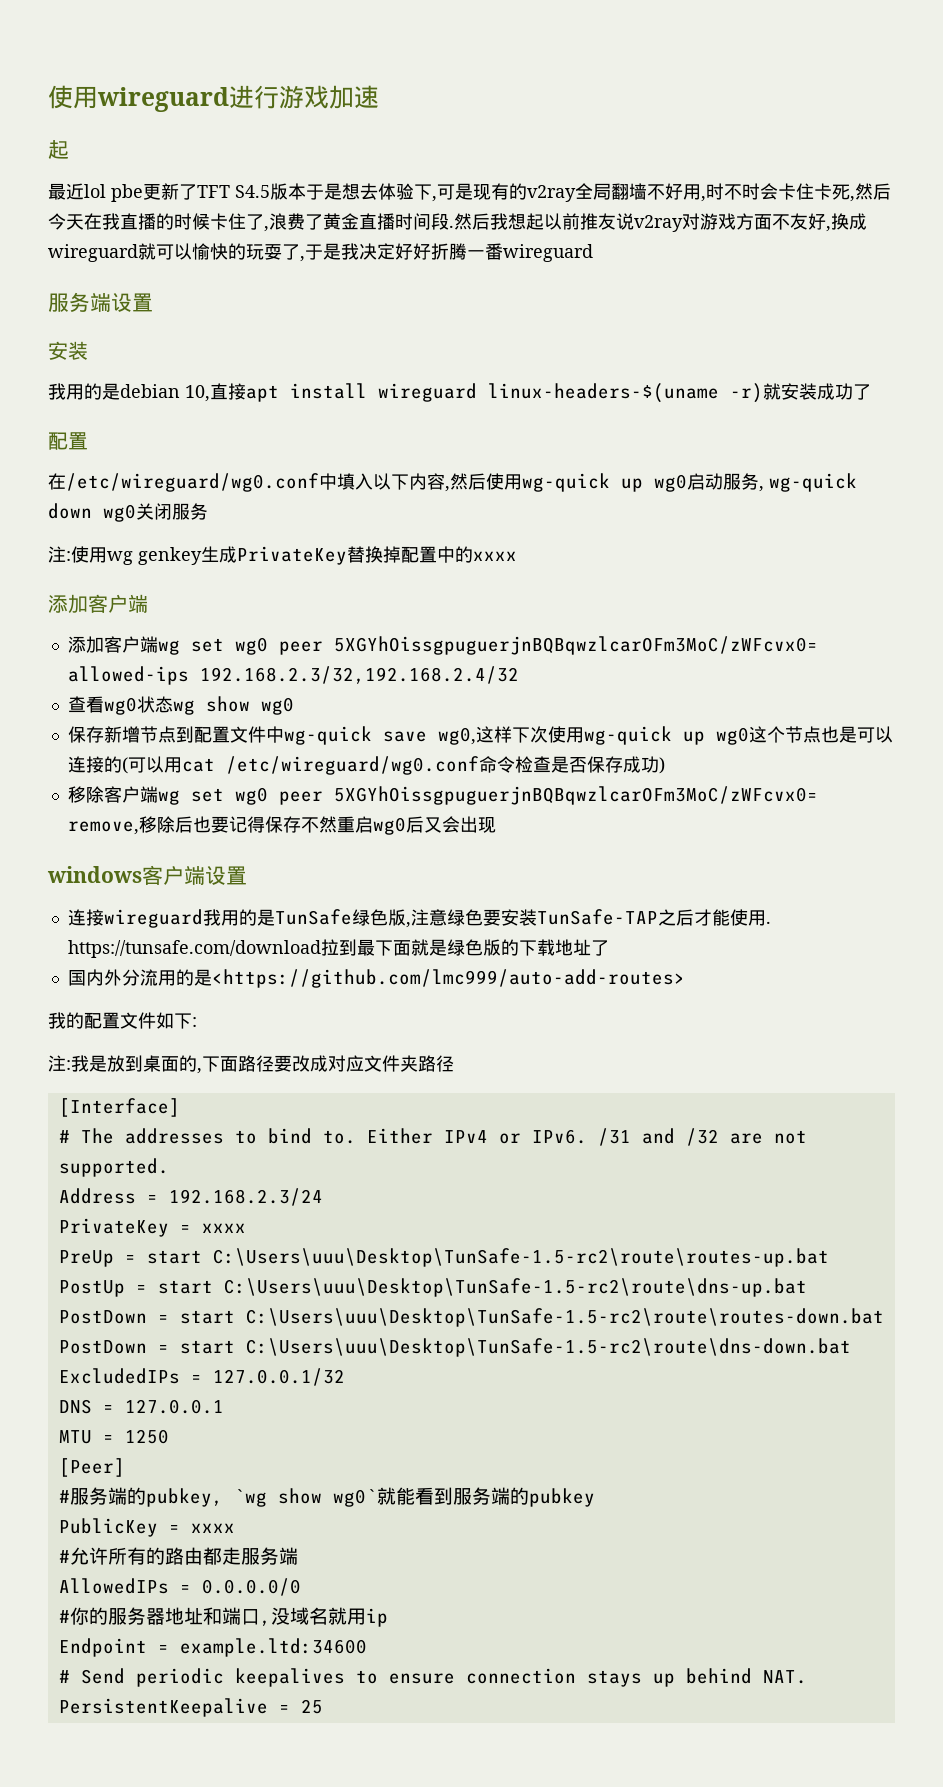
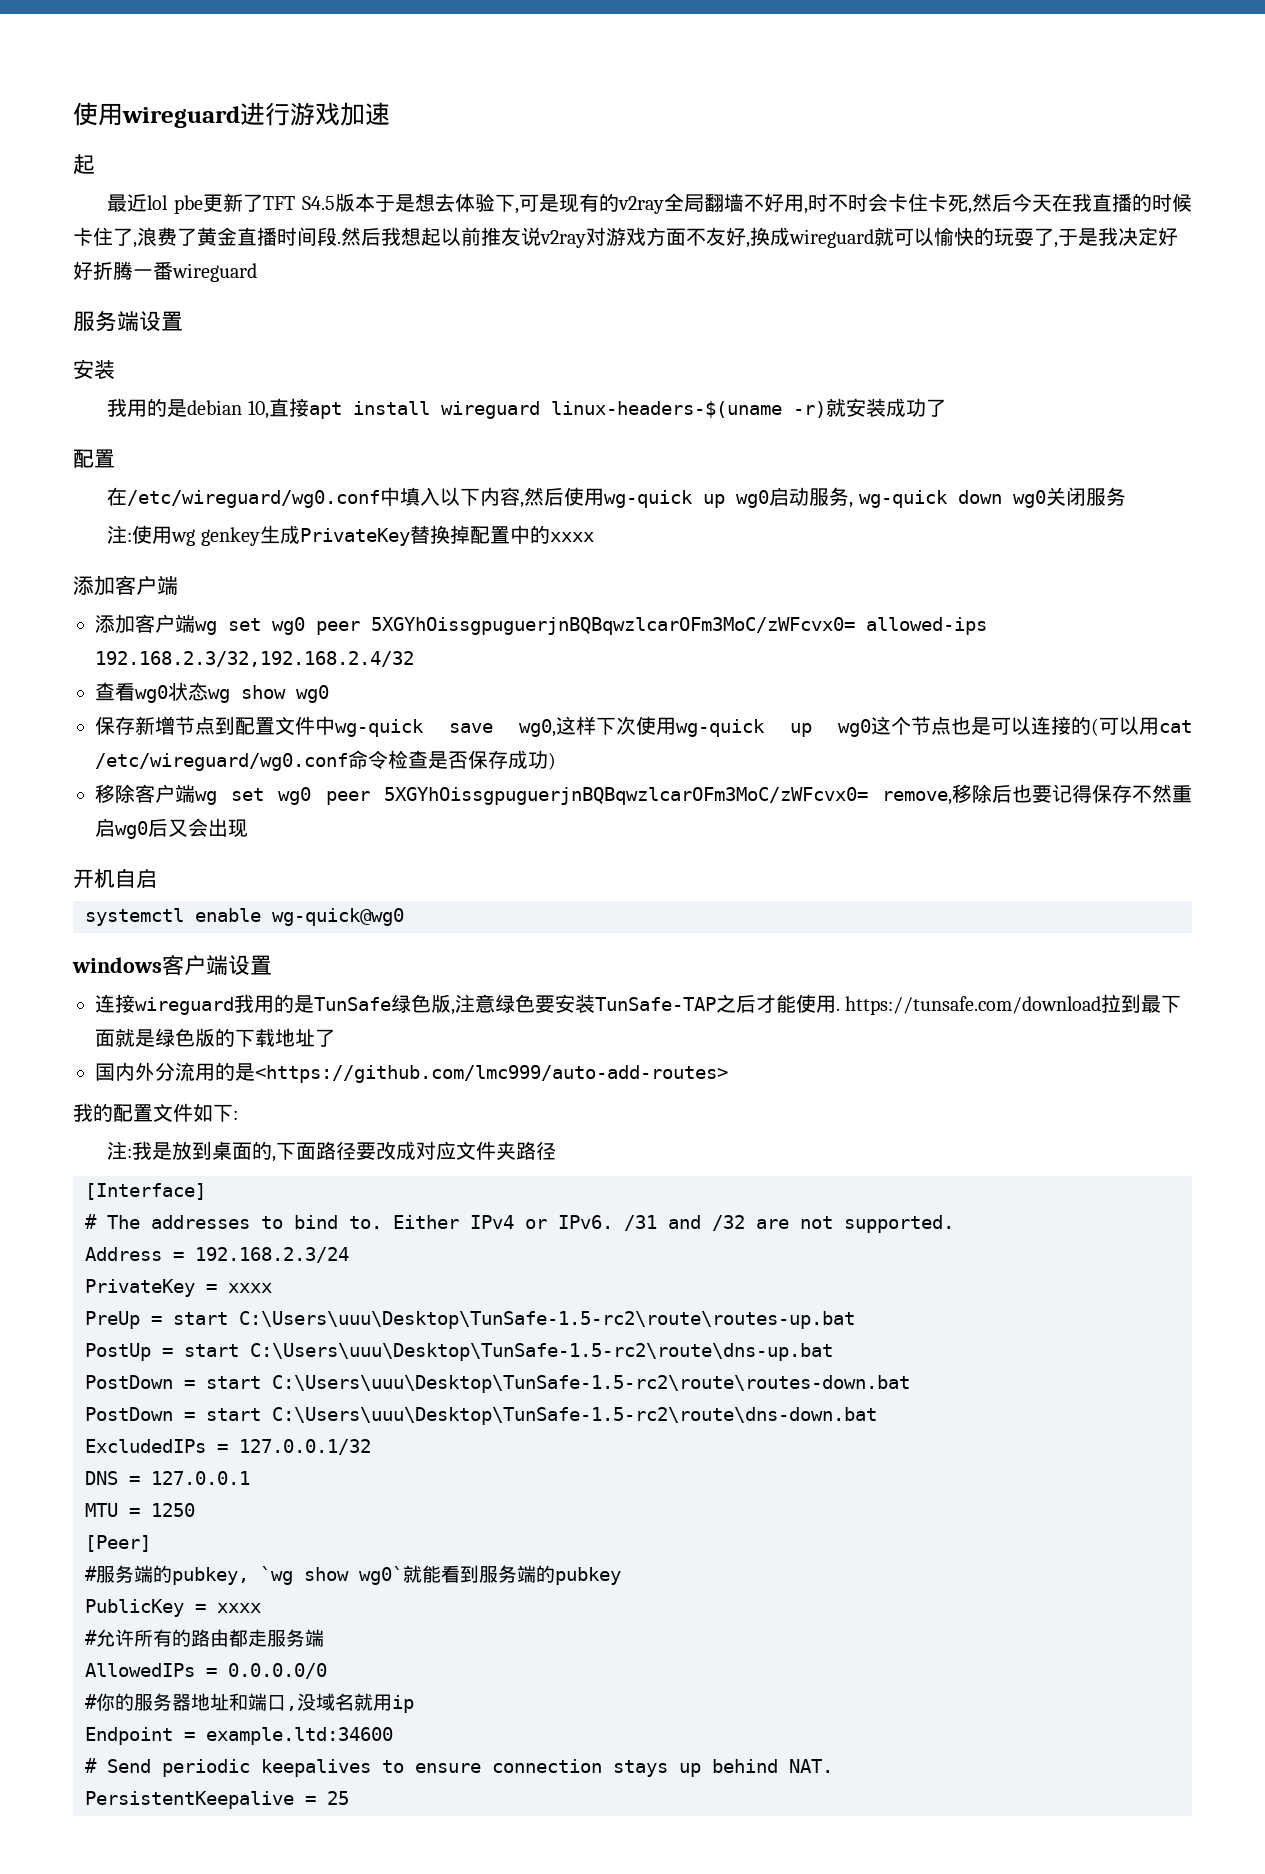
(496, 825) none -> [73,868,157,889] [85,908,404,926] // 开机自启 // systemctl enable wg-quick@wg0

